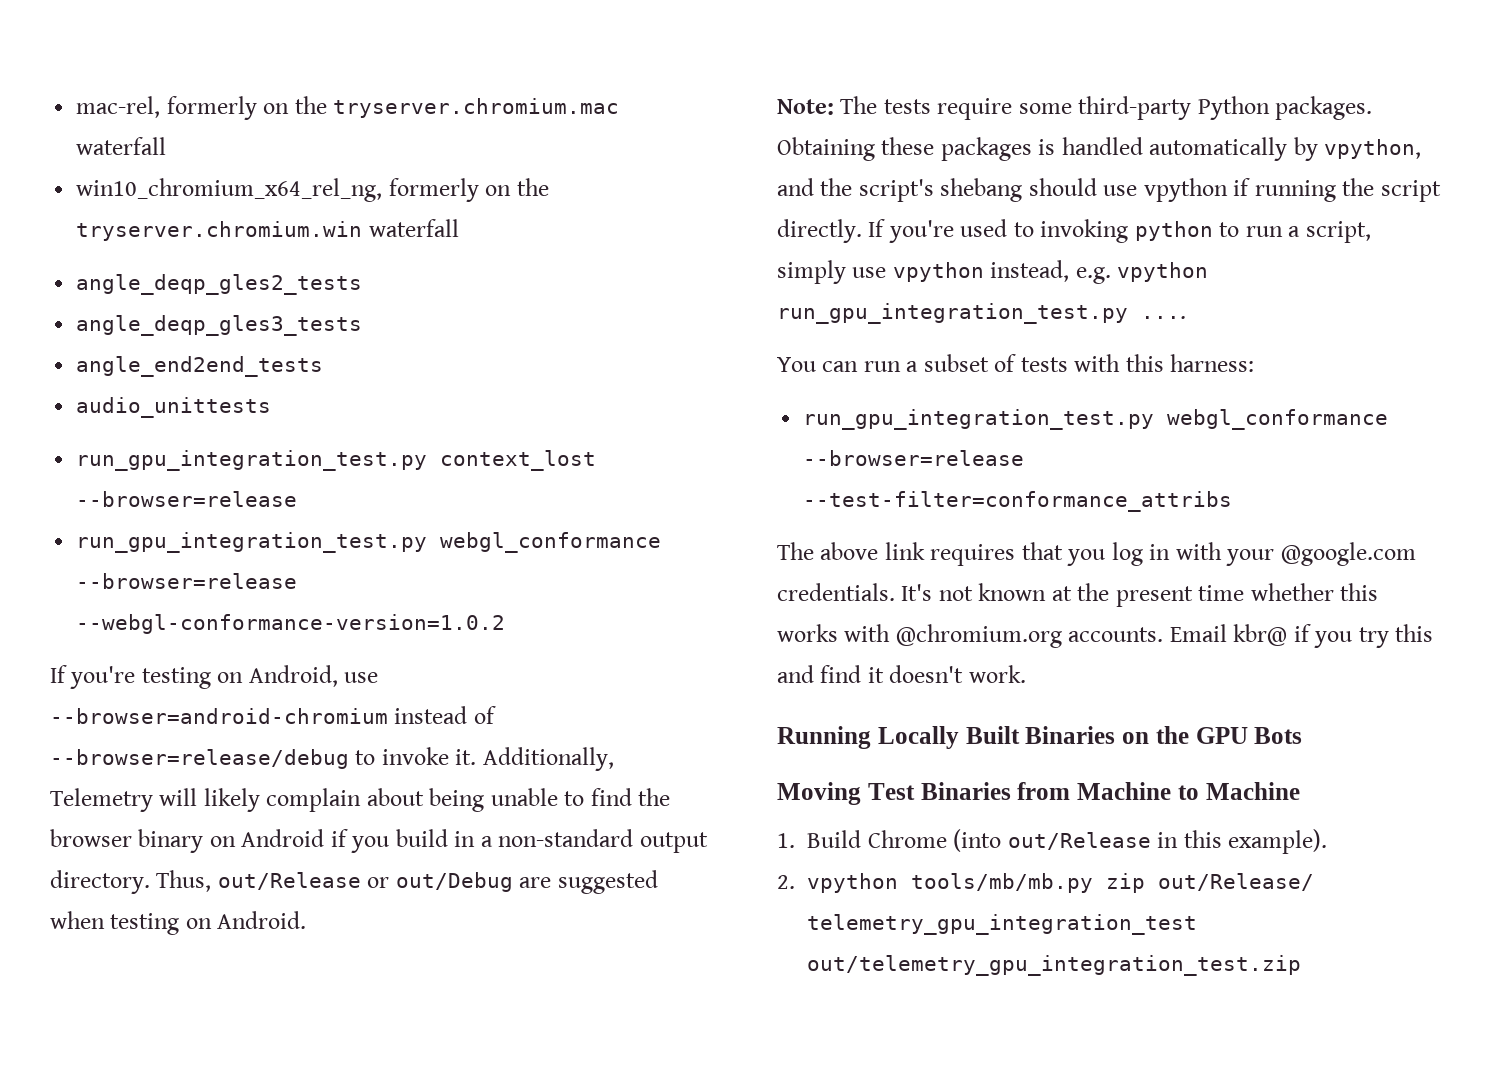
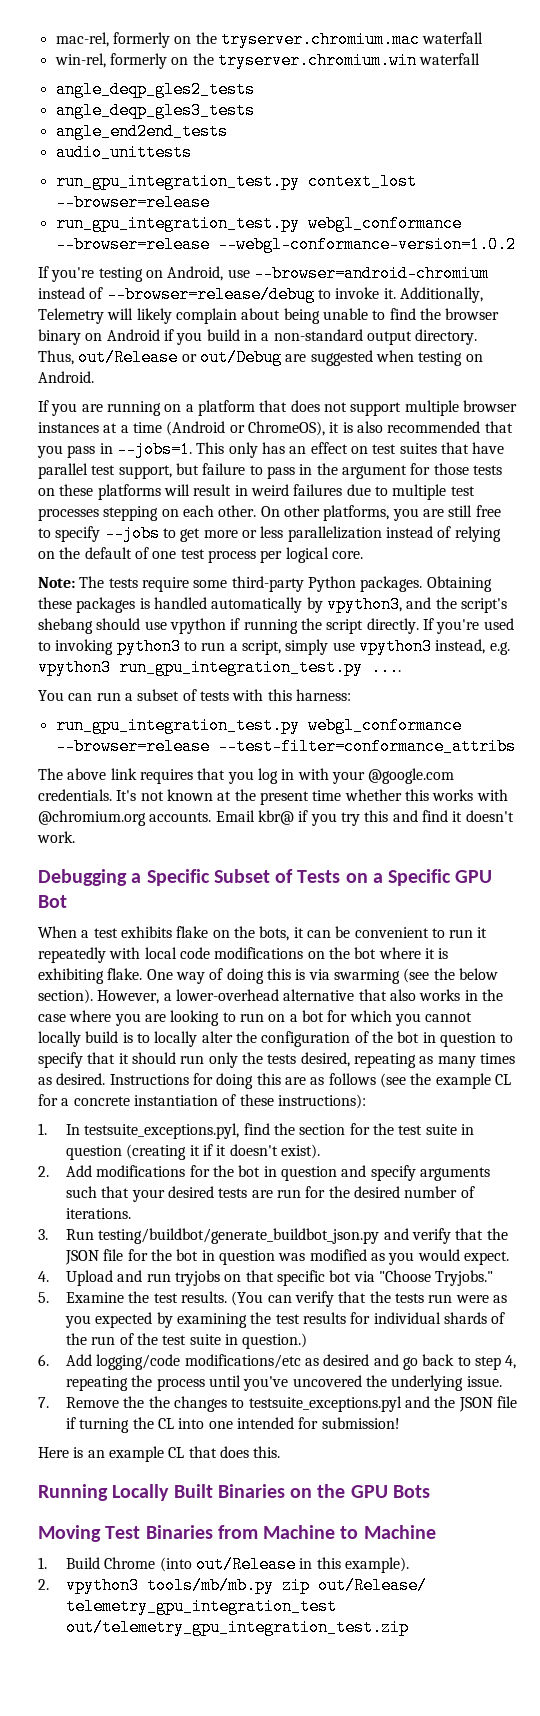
[76,178,383,202] win10_chromium_x64_rel_ng, -> [54,53,106,68] win-rel,
(307, 920) none -> [38,400,517,416] [38,421,513,436] [37,441,505,458] [38,463,502,479] [38,484,475,500] [38,505,501,521] [38,525,501,542] [38,547,363,563] // If you are running on a platform that does not support multiple browser instances at a time (Android or ChromeOS), it is also recommended that you pass in --jobs=1. This only has an effect on test suites that have parallel test support, but failure to pass in the argument for those tests on these platforms will result in weird failures due to multiple test processes stepping on each other. On other platforms, you are still free to specify --jobs to get more or less parallelization instead of relying on the default of one test process per logical core.
[1324,139,1422,159] vpython, -> [326,596,402,613] vpython3,
[1134,221,1213,241] python -> [116,638,181,655] python3
[892,262,984,282] vpython -> [358,638,432,655] vpython3
[1117,262,1209,282] vpython -> [38,659,111,676] vpython3
(1026, 674) none -> [38,869,493,886] [38,895,67,908] [38,926,488,941] [38,947,449,963] [38,968,498,984] [38,989,503,1004] [38,1010,473,1026] [38,1031,514,1047] [38,1052,515,1068] [38,1073,511,1089] [38,1094,366,1109] [38,1123,474,1139] [65,1144,320,1160] [38,1165,490,1181] [65,1186,475,1202] [65,1208,131,1219] [38,1228,508,1244] [64,1249,509,1265] [38,1270,494,1286] [38,1291,507,1307] [64,1312,506,1328] [65,1333,308,1349] [38,1354,517,1370] [65,1375,502,1391] [38,1396,517,1412] [65,1417,400,1433] [38,1446,281,1462] // Debugging a Specific Subset of Tests on a Specific GPU Bot // When a test exhibits flake on the bots, it can be convenient to run it repeatedly with local code modifications on the bot where it is exhibiting flake. One way of doing this is via swarming (see the below section). However, a lower-overhead alternative that also works in the case where you are looking to run on a bot for which you cannot locally build is to locally alter the configuration of the bot in question to specify that it should run only the tests desired, repeating as many times as desired. Instructions for doing this are as follows (see the example CL for a concrete instantiation of these instructions): // 1. In testsuite_exceptions.pyl, find the section for the test suite in question (creating it if it doesn't exist). // 2. Add modifications for the bot in question and specify arguments such that your desired tests are run for the desired number of iterations. // 3. Run testing/buildbot/generate_buildbot_json.py and verify that the JSON file for the bot in question was modified as you would expect. // 4. Upload and run tryjobs on that specific bot via "Choose Tryjobs." // 5. Examine the test results. (You can verify that the tests run were as you expected by examining the test results for individual shards of the run of the test suite in question.) // 6. Add logging/code modifications/etc as desired and go back to step 4, repeating the process until you've uncovered the underlying issue. // 7. Remove the the changes to testsuite_exceptions.pyl and the JSON file if turning the CL into one intended for submission! // Here is an example CL that does this.
[807,873,899,893] vpython -> [65,1577,139,1594] vpython3

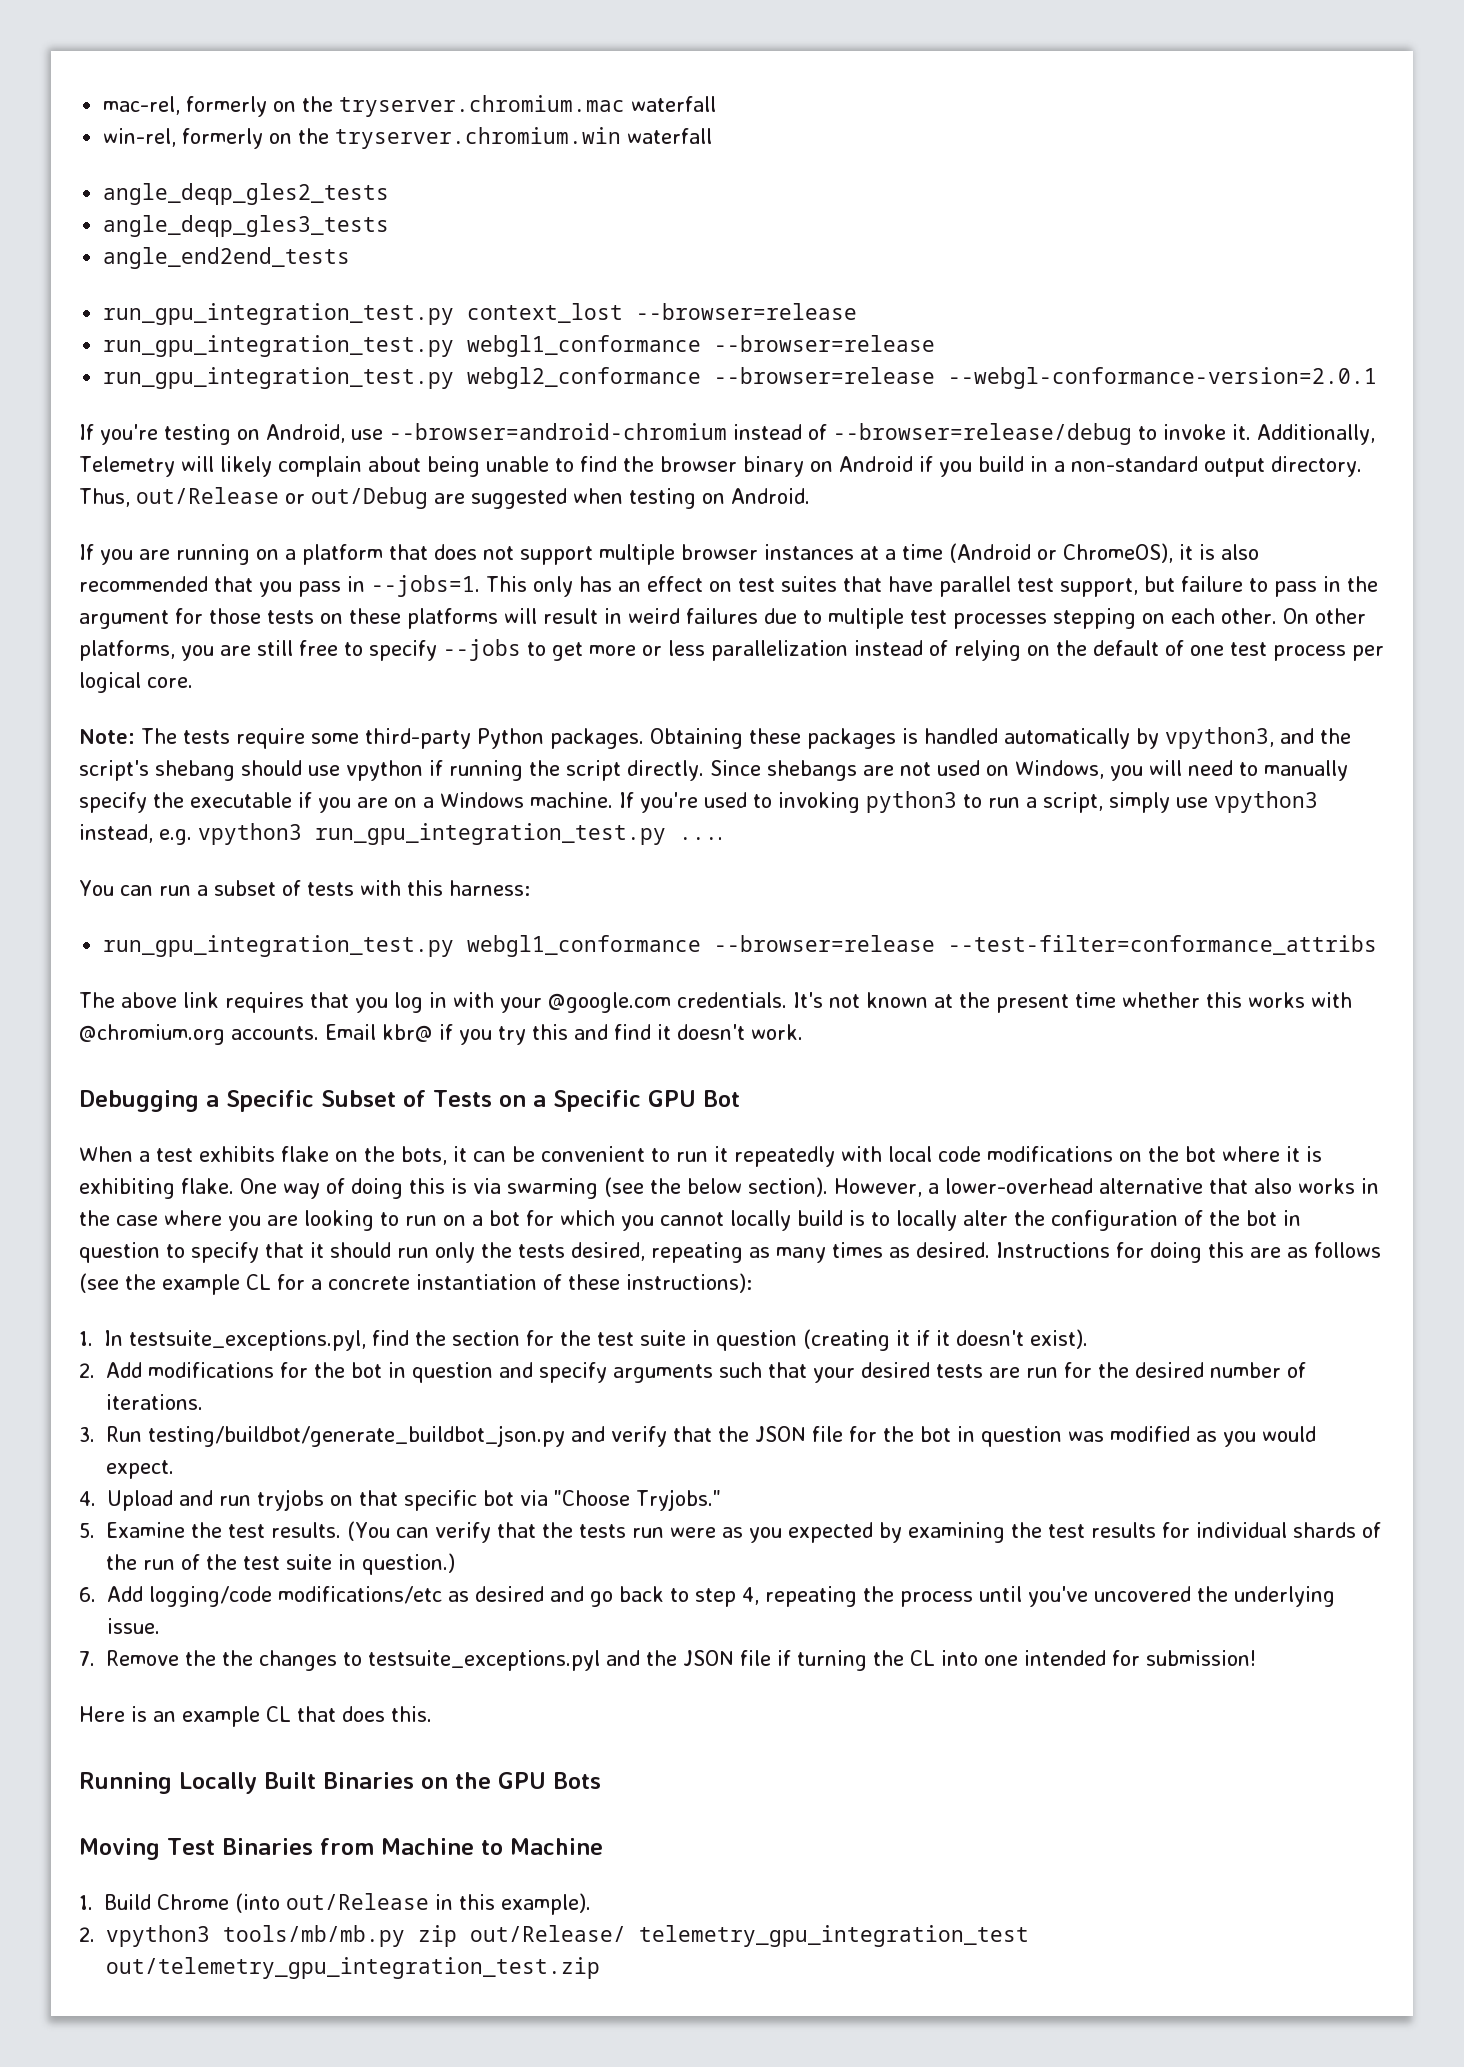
[55,144,192,161] // audio_unittests -> (351, 258) none
[307,215,462,232] [55,236,516,253] webgl_conformance --browser=release --webgl-conformance-version=1.0.2 -> [467,335,936,357] [103,367,1378,389] webgl1_conformance --browser=release // run_gpu_integration_test.py webgl2_conformance --browser=release --webgl-conformance-version=2.0.1
(419, 626) none -> [709,760,1348,781] [79,792,613,813] Since shebangs are not used on Windows, you will need to manually specify the executable if you are on a Windows machine.
[307,717,462,734] webgl_conformance -> [467,935,702,957] webgl1_conformance

